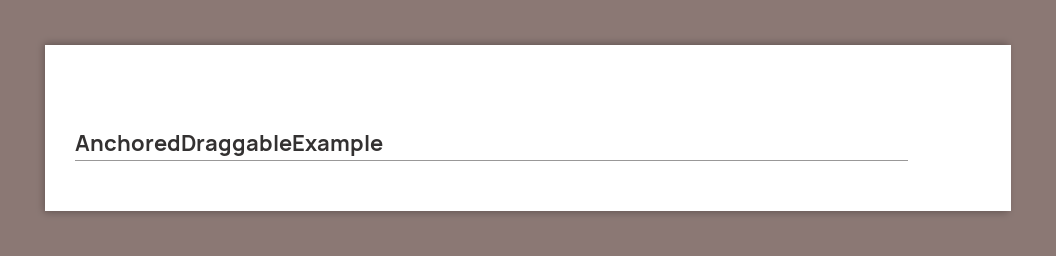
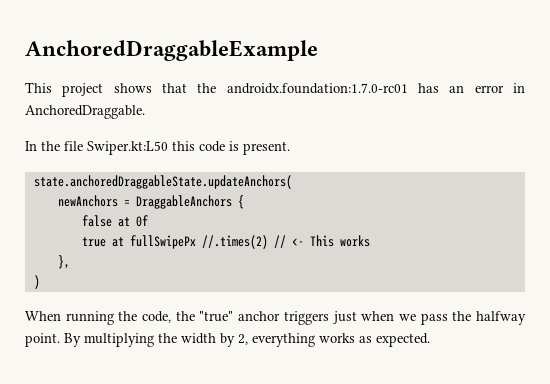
(383, 145) none -> [25,82,525,97] [25,105,145,119] [25,141,290,155] [33,175,292,189] [57,195,244,209] [81,215,148,227] [81,235,370,249] [57,255,70,269] [33,275,40,289] [25,311,526,325] [25,333,430,347] // This project shows that the androidx.foundation:1.7.0-rc01 has an error in AnchoredDraggable. // In the file Swiper.kt:L50 this code is present. // state.anchoredDraggableState.updateAnchors( // newAnchors = DraggableAnchors { // false at 0f // true at fullSwipePx //.times(2) // <- This works // }, // ) // When running the code, the "true" anchor triggers just when we pass the halfway point. By multiplying the width by 2, everything works as expected.

